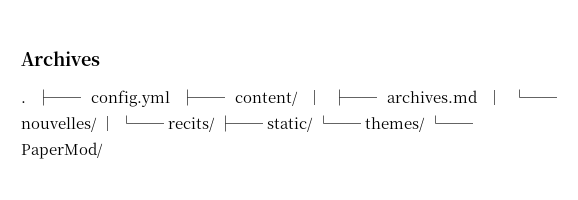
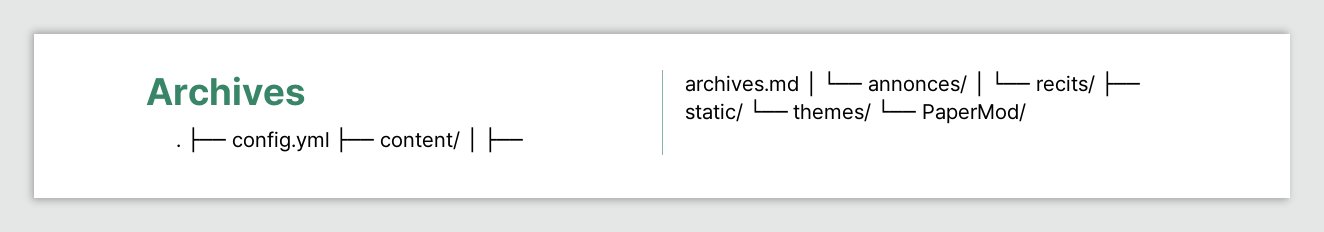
[21,117,97,132] nouvelles/ -> [868,75,968,94] annonces/

